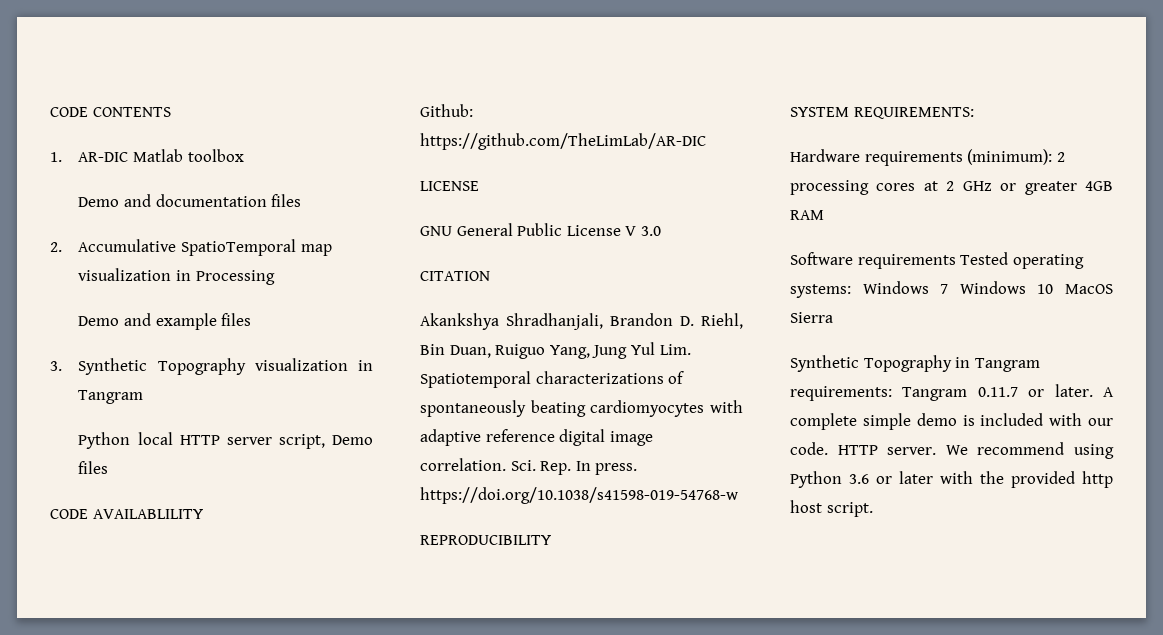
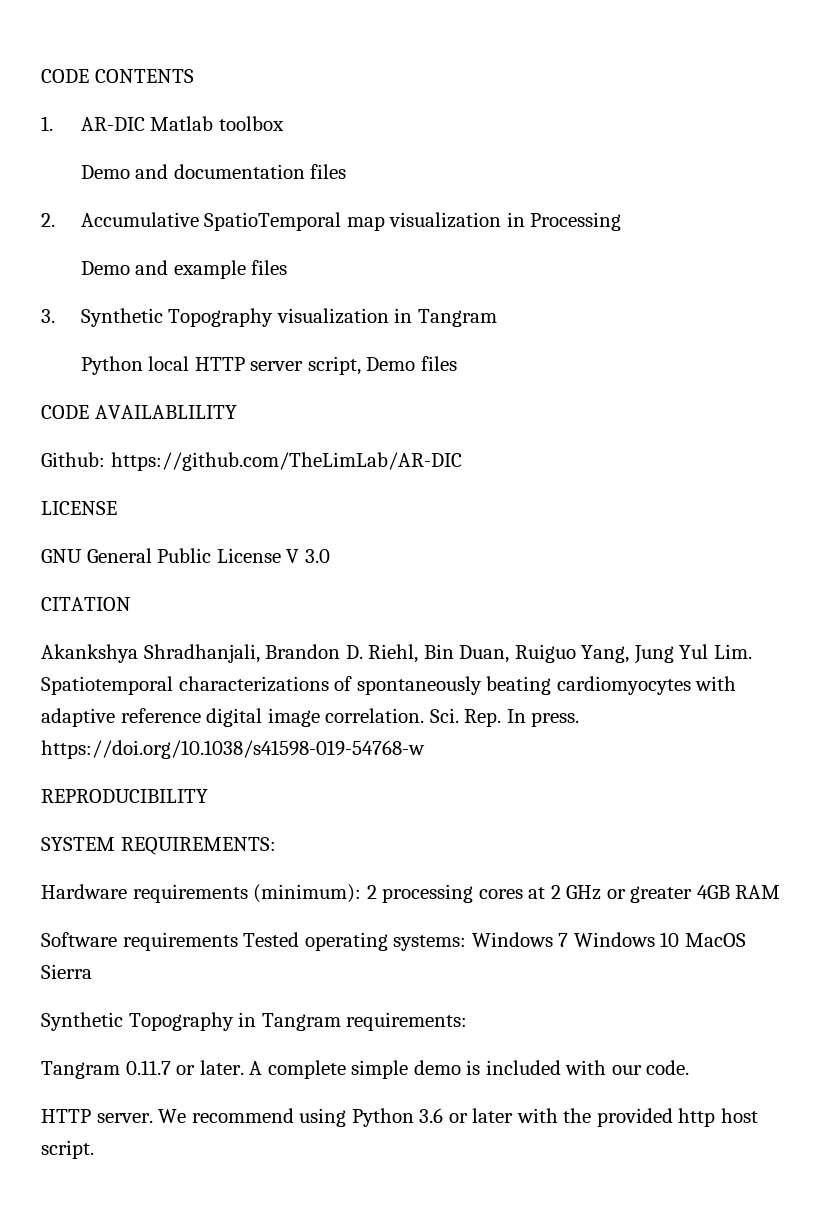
(892, 393) none -> (468, 1021) //
(828, 448) none -> (690, 1067) //

